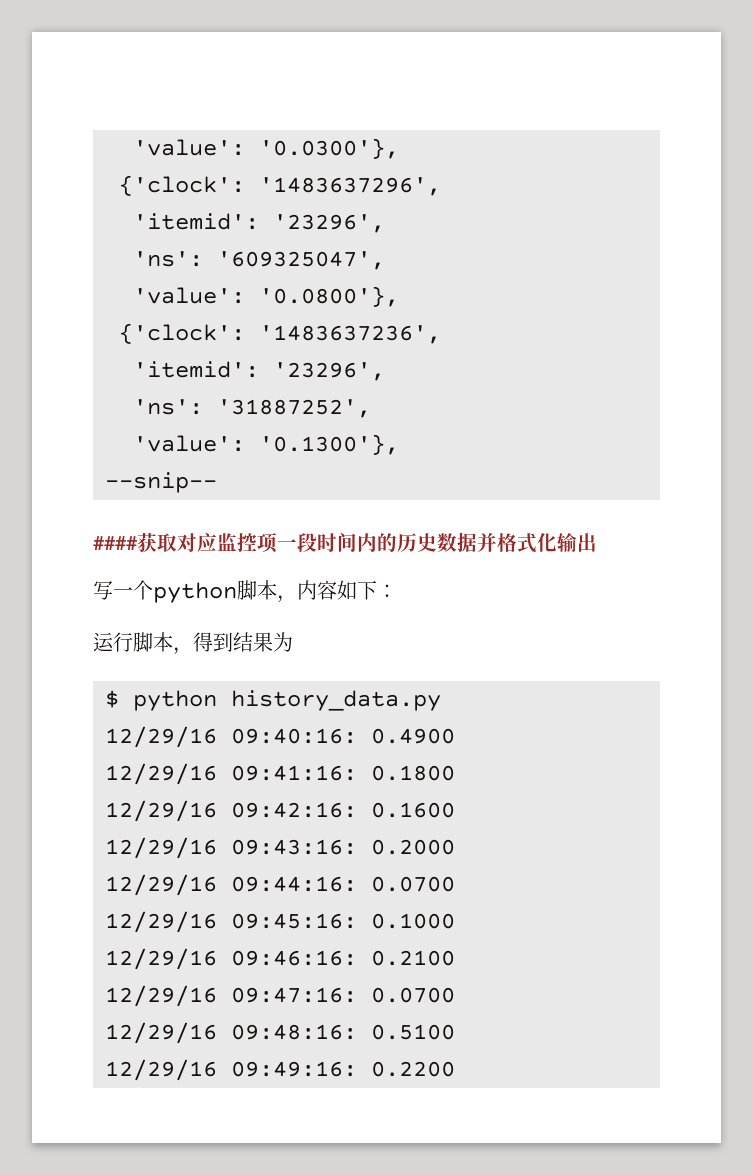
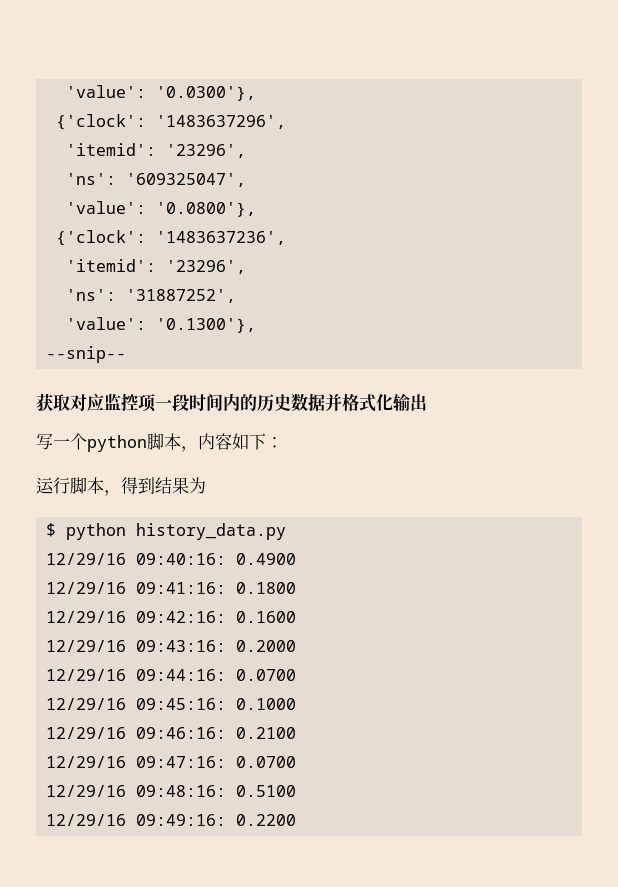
[93,536,137,550] #### -> (127, 354) none

